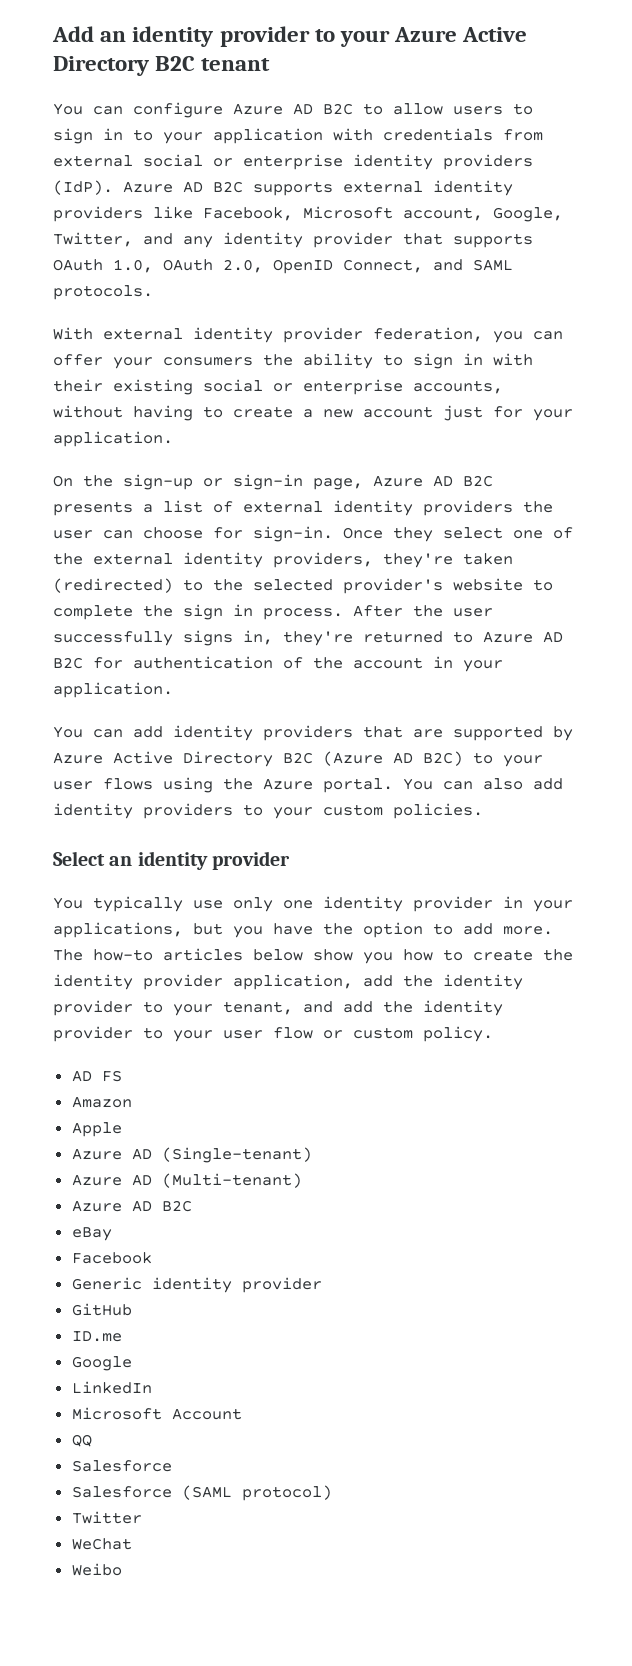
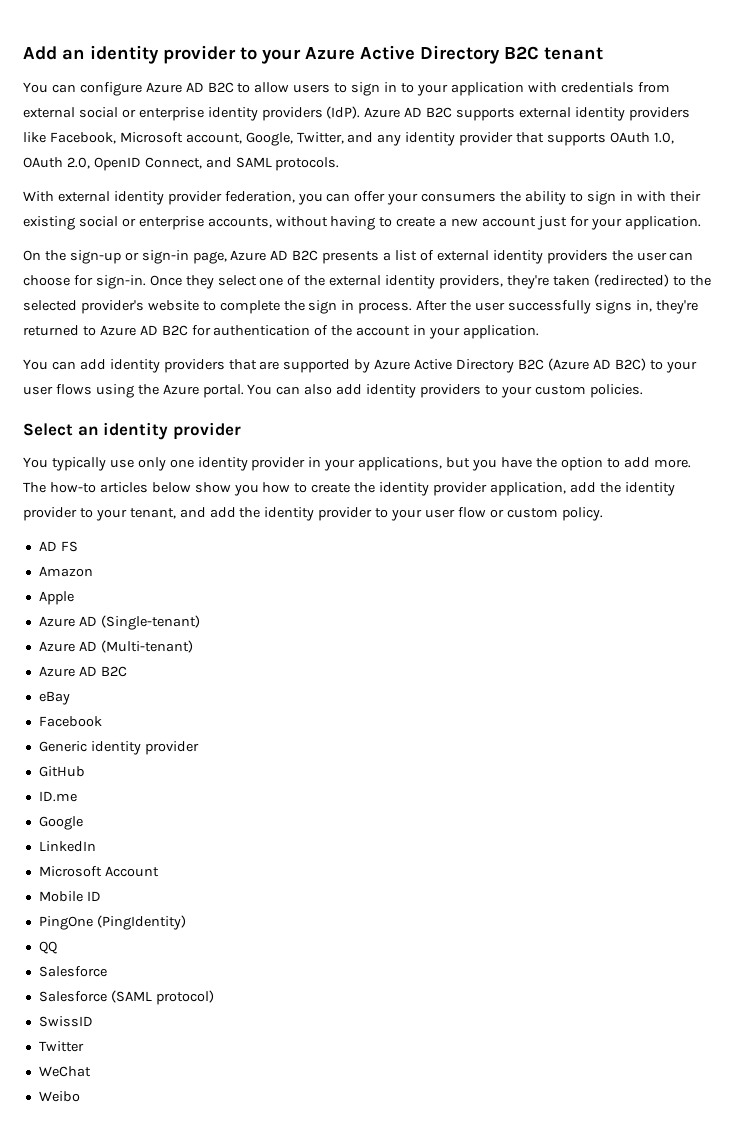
(242, 1414) none -> [38,891,101,902] [38,915,186,930] // Mobile ID // PingOne (PingIdentity)
(332, 1493) none -> [38,1016,93,1027] // SwissID

